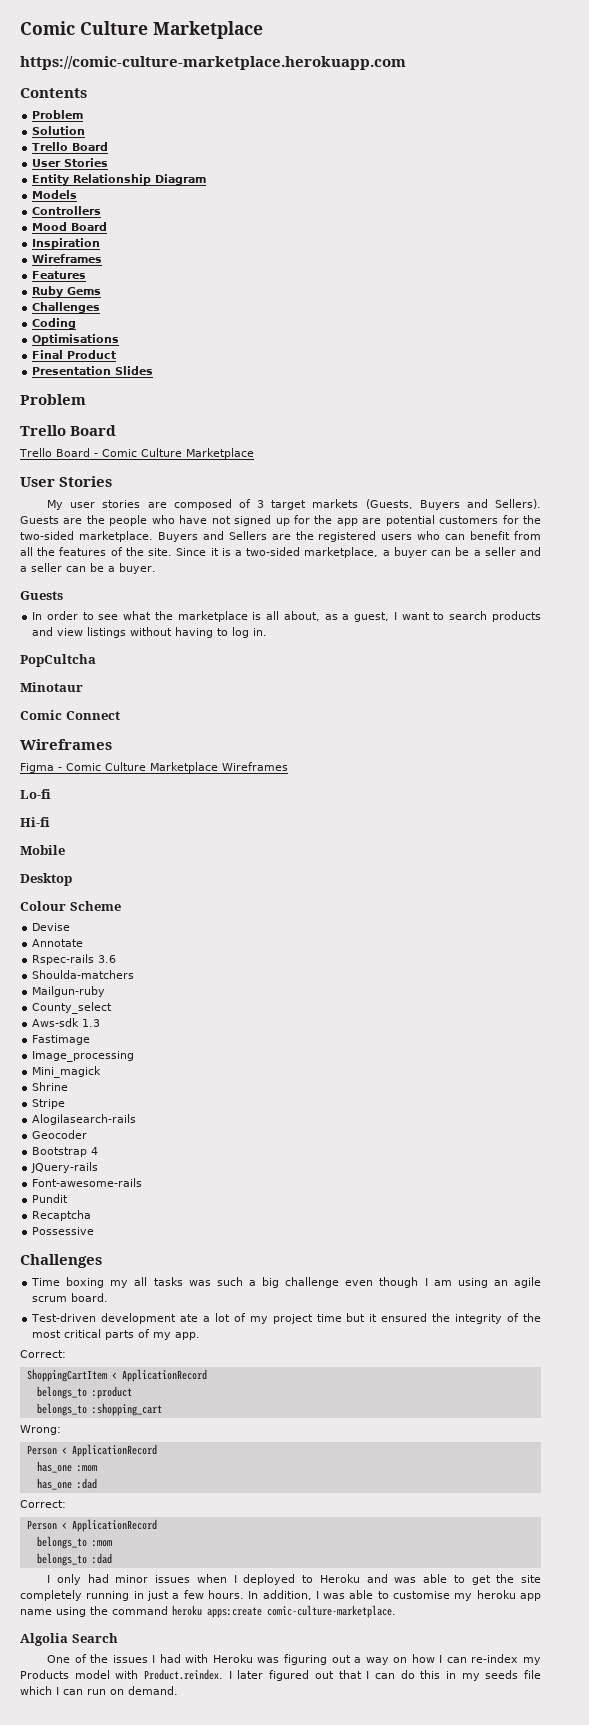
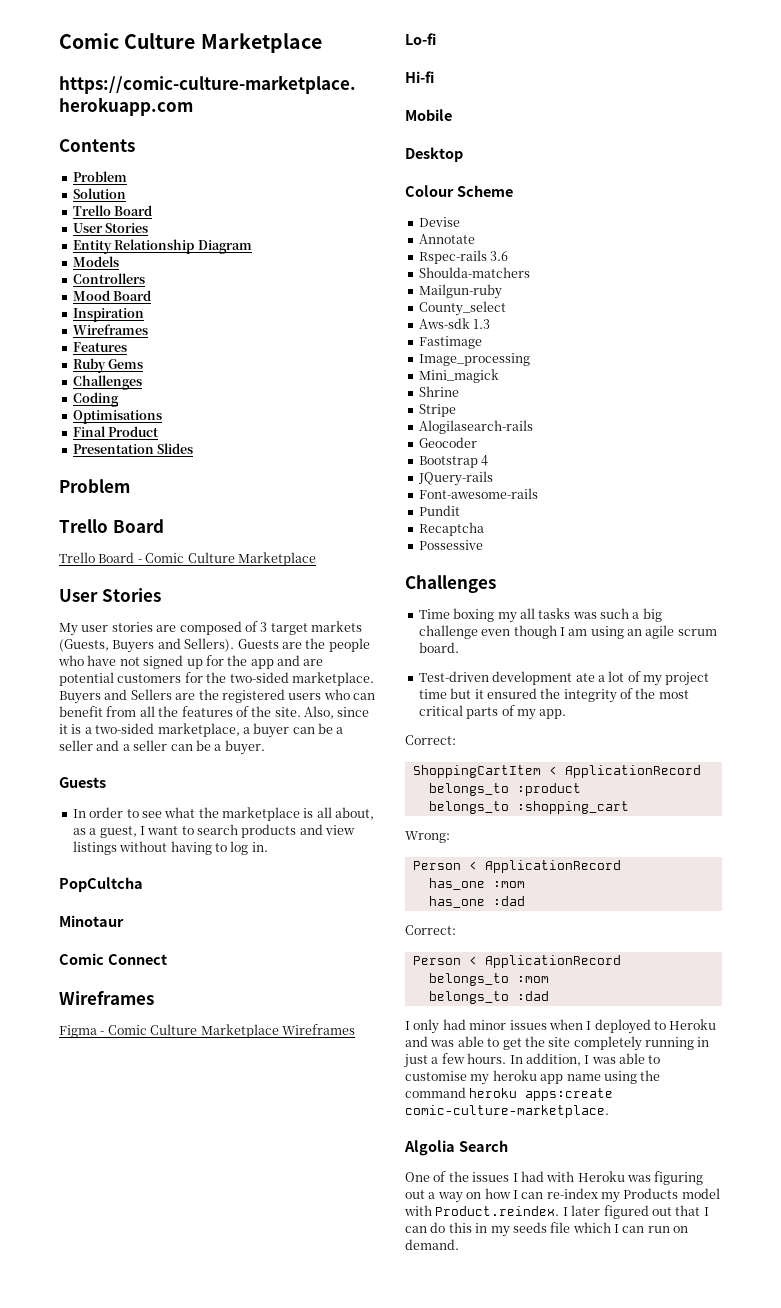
(358, 522) none -> [277,655,300,666] and
[176,548,207,556] Since -> [304,706,370,719] Also, since

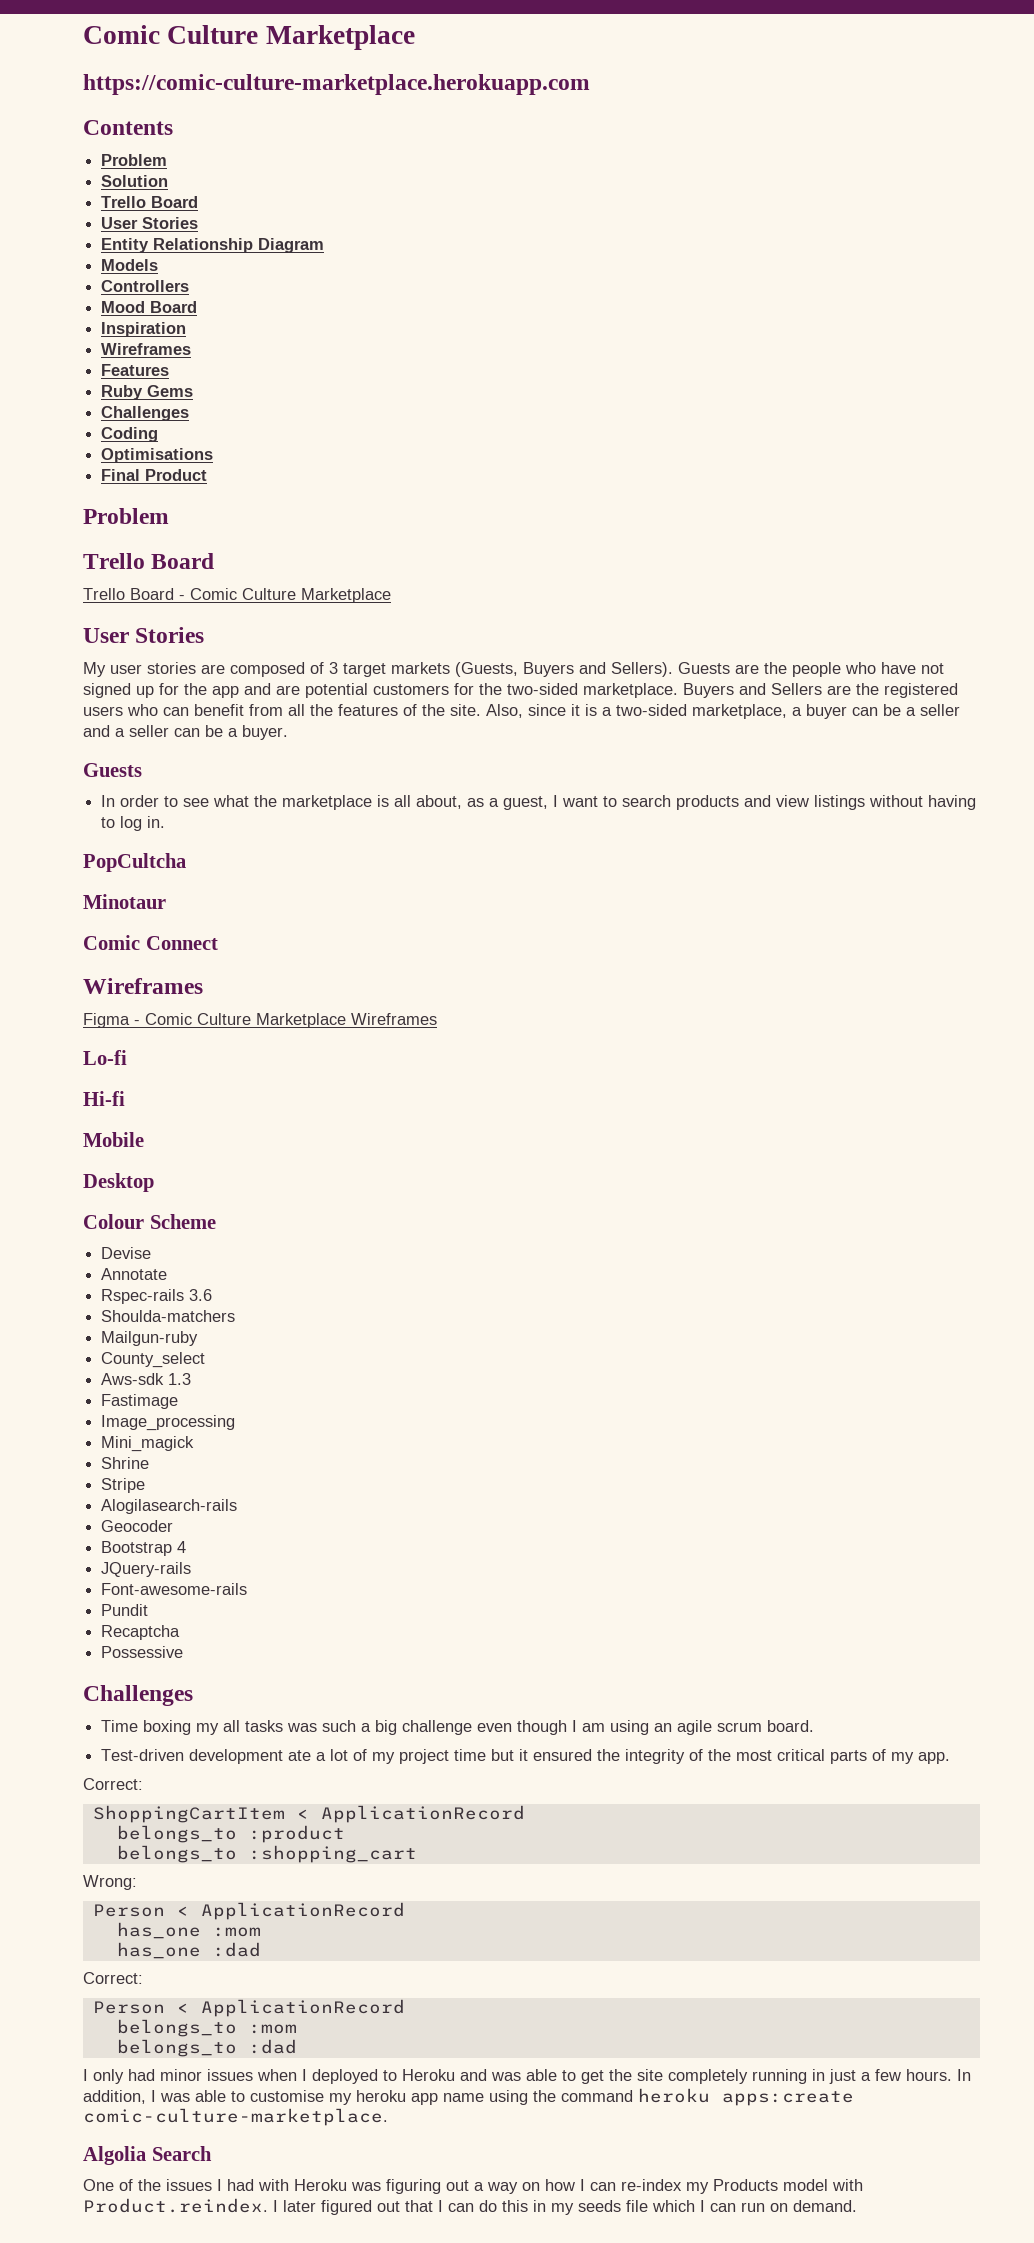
[72,443,194,454] // Presentation Slides -> (208, 475) none

